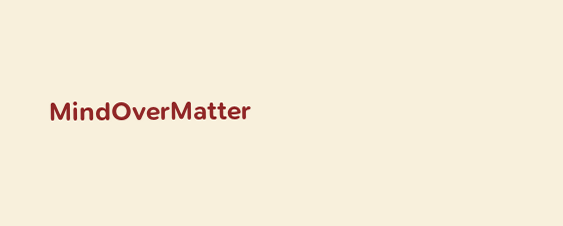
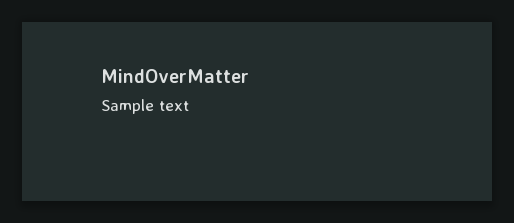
(252, 111) none -> [101,99,189,114] // Sample text

